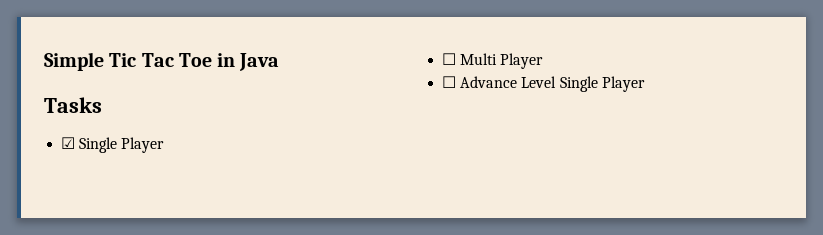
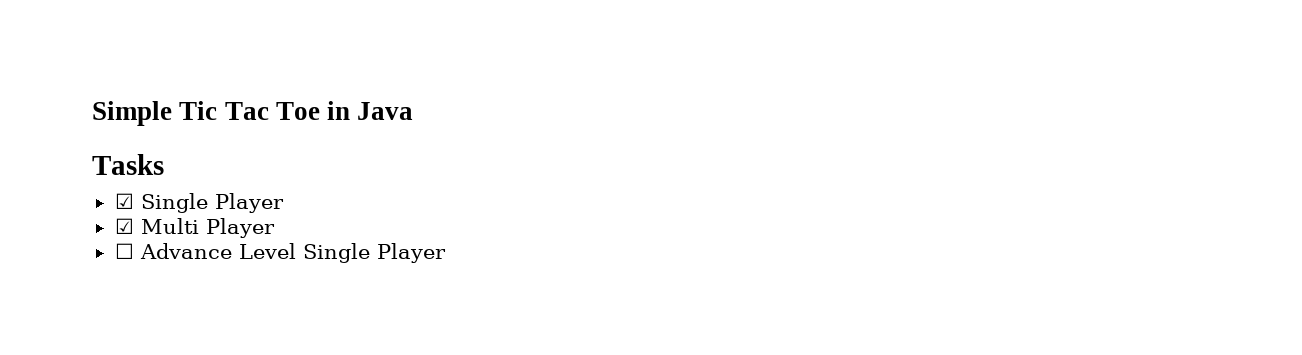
[442,53,457,65] ☐ -> [114,218,134,234] ☑

